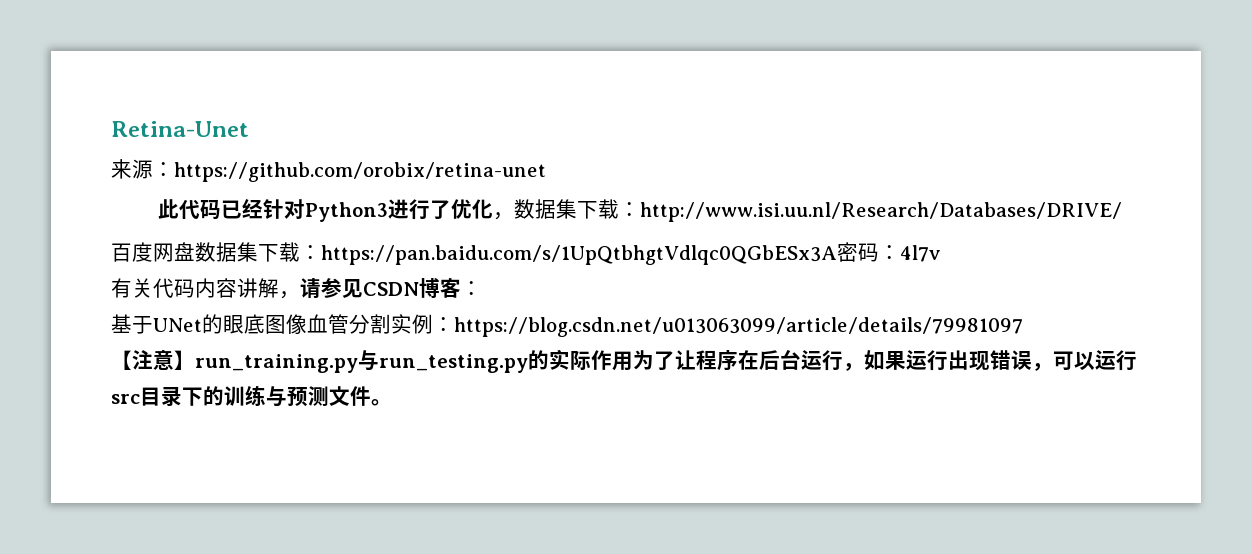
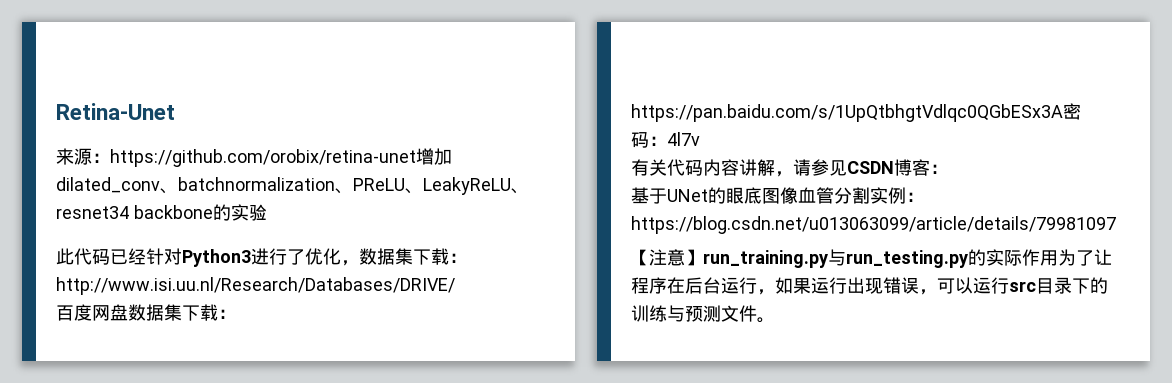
(546, 172) none -> [416,148,452,165] [56,177,529,195] [56,204,267,221] 增加dilated_conv、batchnormalization、PReLU、LeakyReLU、resnet34 backbone的实验

